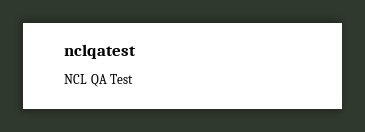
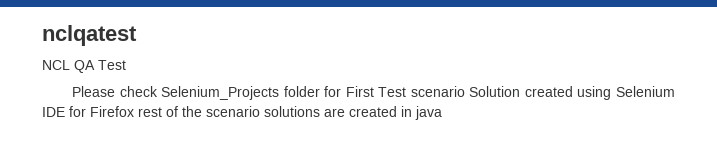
(134, 79) none -> [72,86,675,100] [42,106,442,120] // Please check Selenium_Projects folder for First Test scenario Solution created using Selenium IDE for Firefox rest of the scenario solutions are created in java

